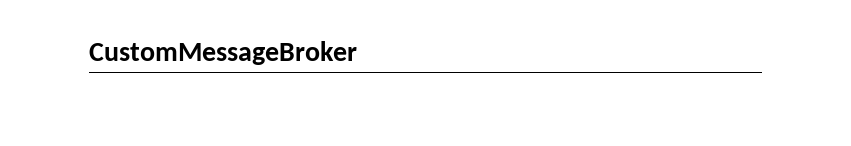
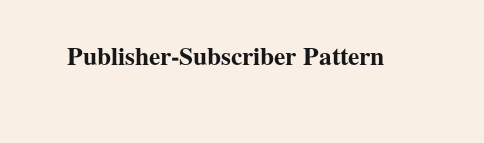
[89,41,357,65] CustomMessageBroker -> [67,48,384,65] Publisher-Subscriber Pattern

